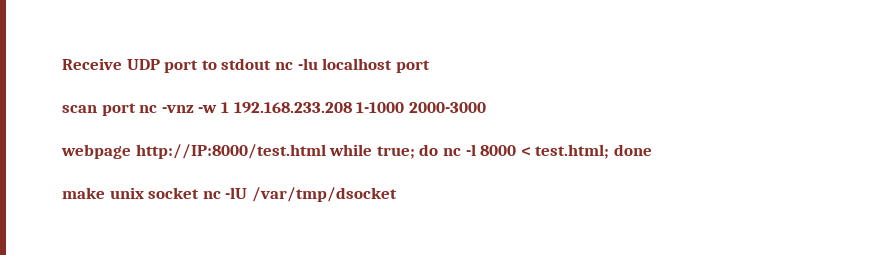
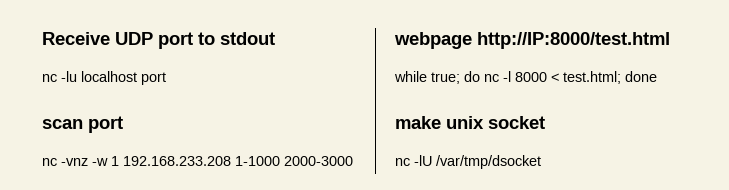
(272, 64) none -> (275, 38) //
(136, 109) none -> (123, 124) //
(326, 151) none -> (670, 40) //
(200, 193) none -> (545, 122) //

